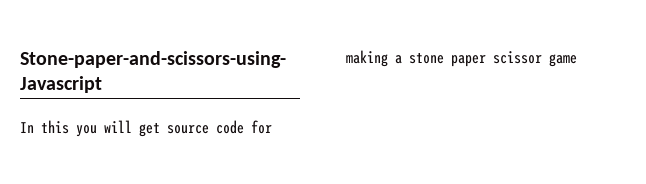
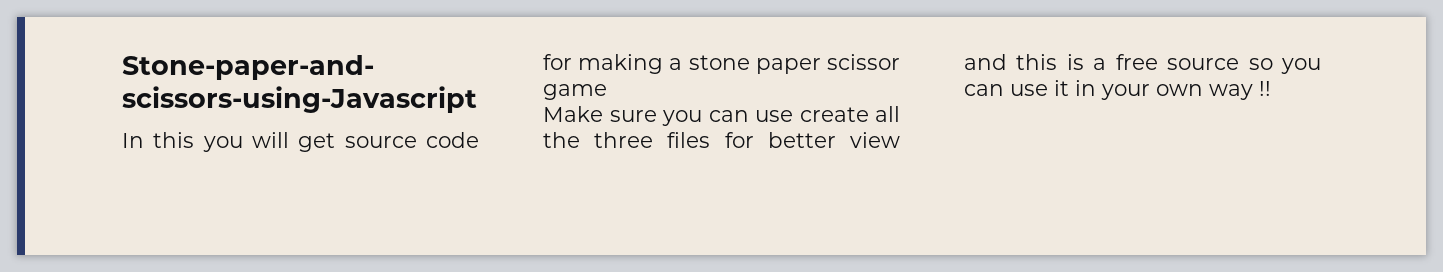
(577, 60) none -> [543,106,900,126] [543,132,900,148] [964,54,1321,74] [964,80,1271,100] // Make sure you can use create all the three files for better view and this is a free source so you can use it in your own way !!

